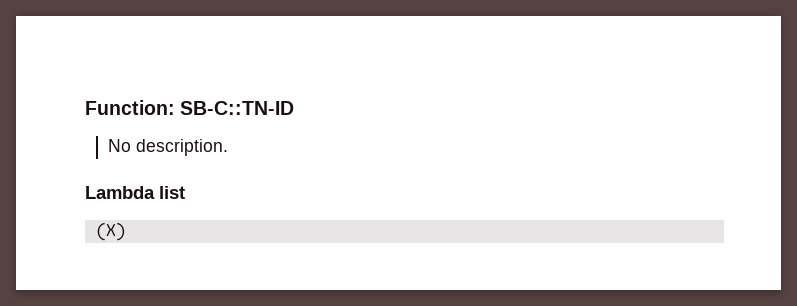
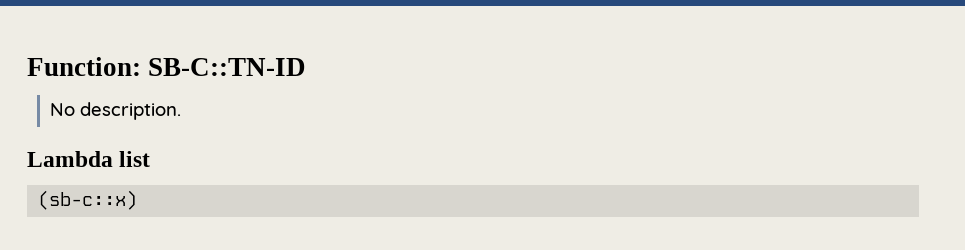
[95,223,126,241] (X) -> [38,190,138,210] (sb-c::x)

